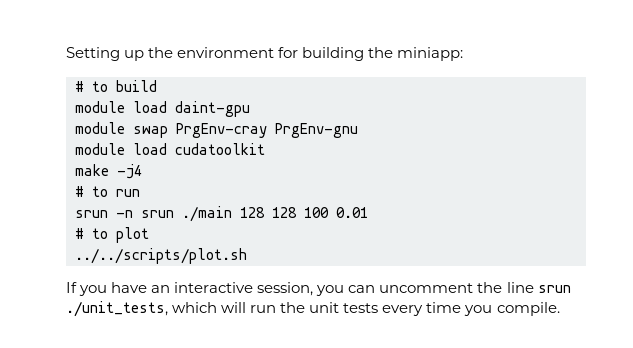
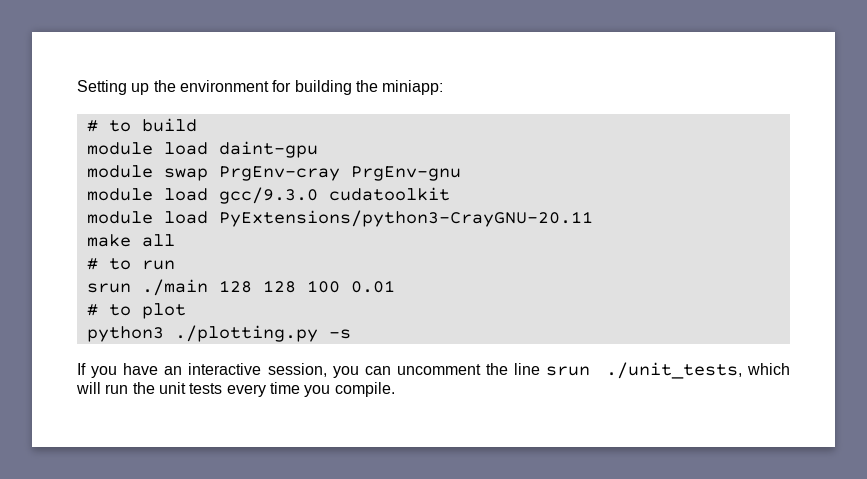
(167, 149) none -> [218,187,318,204] gcc/9.3.0
(265, 149) none -> [86,210,593,227] // module load PyExtensions/python3-CrayGNU-20.11
[117,164,142,179] -j4 -> [141,234,175,247] all
[116,210,174,218] -n srun -> (131, 288) none
[75,248,247,264] ../../scripts/plot.sh -> [86,325,351,342] python3 ./plotting.py -s

